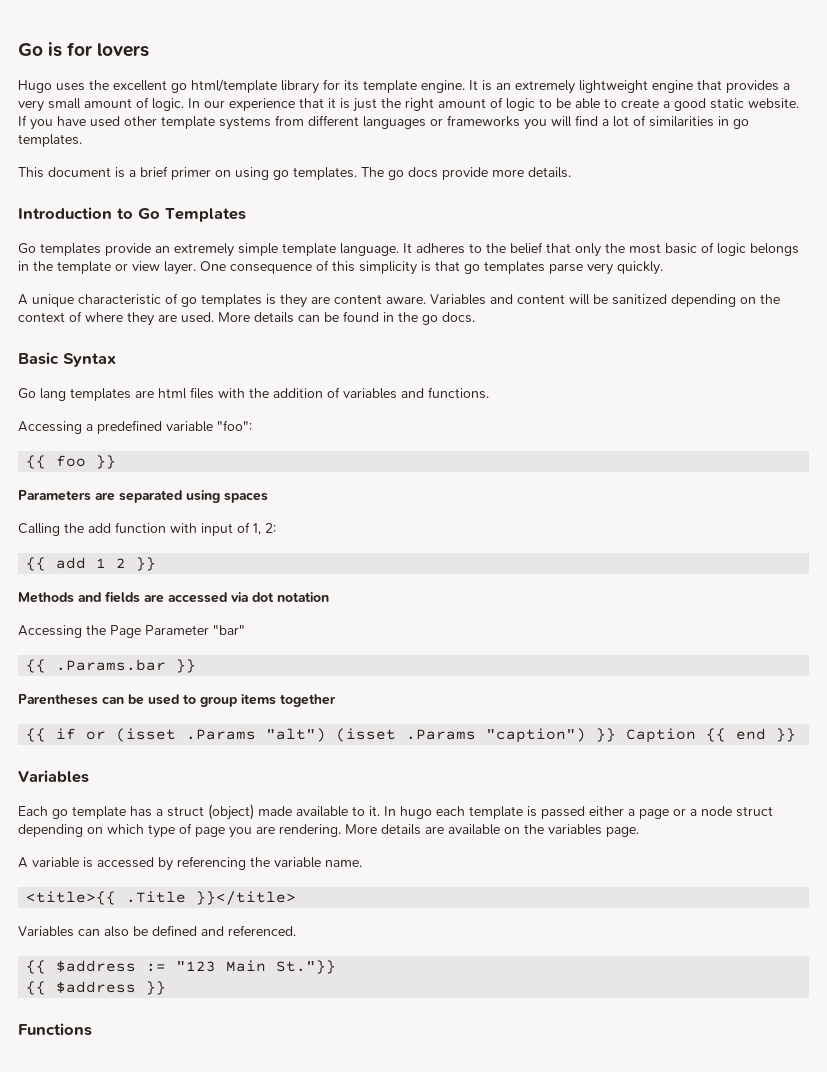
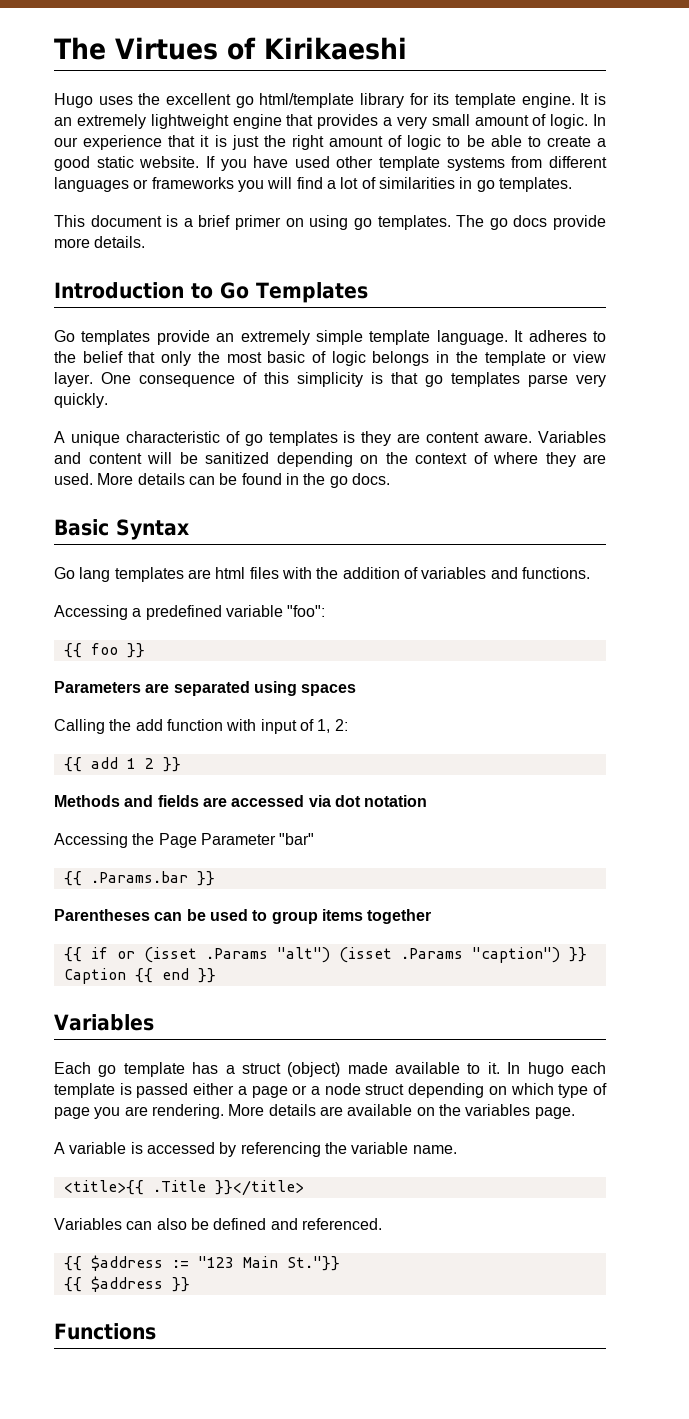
[18,42,150,57] Go is for lovers -> [54,37,407,60] The Virtues of Kirikaeshi

